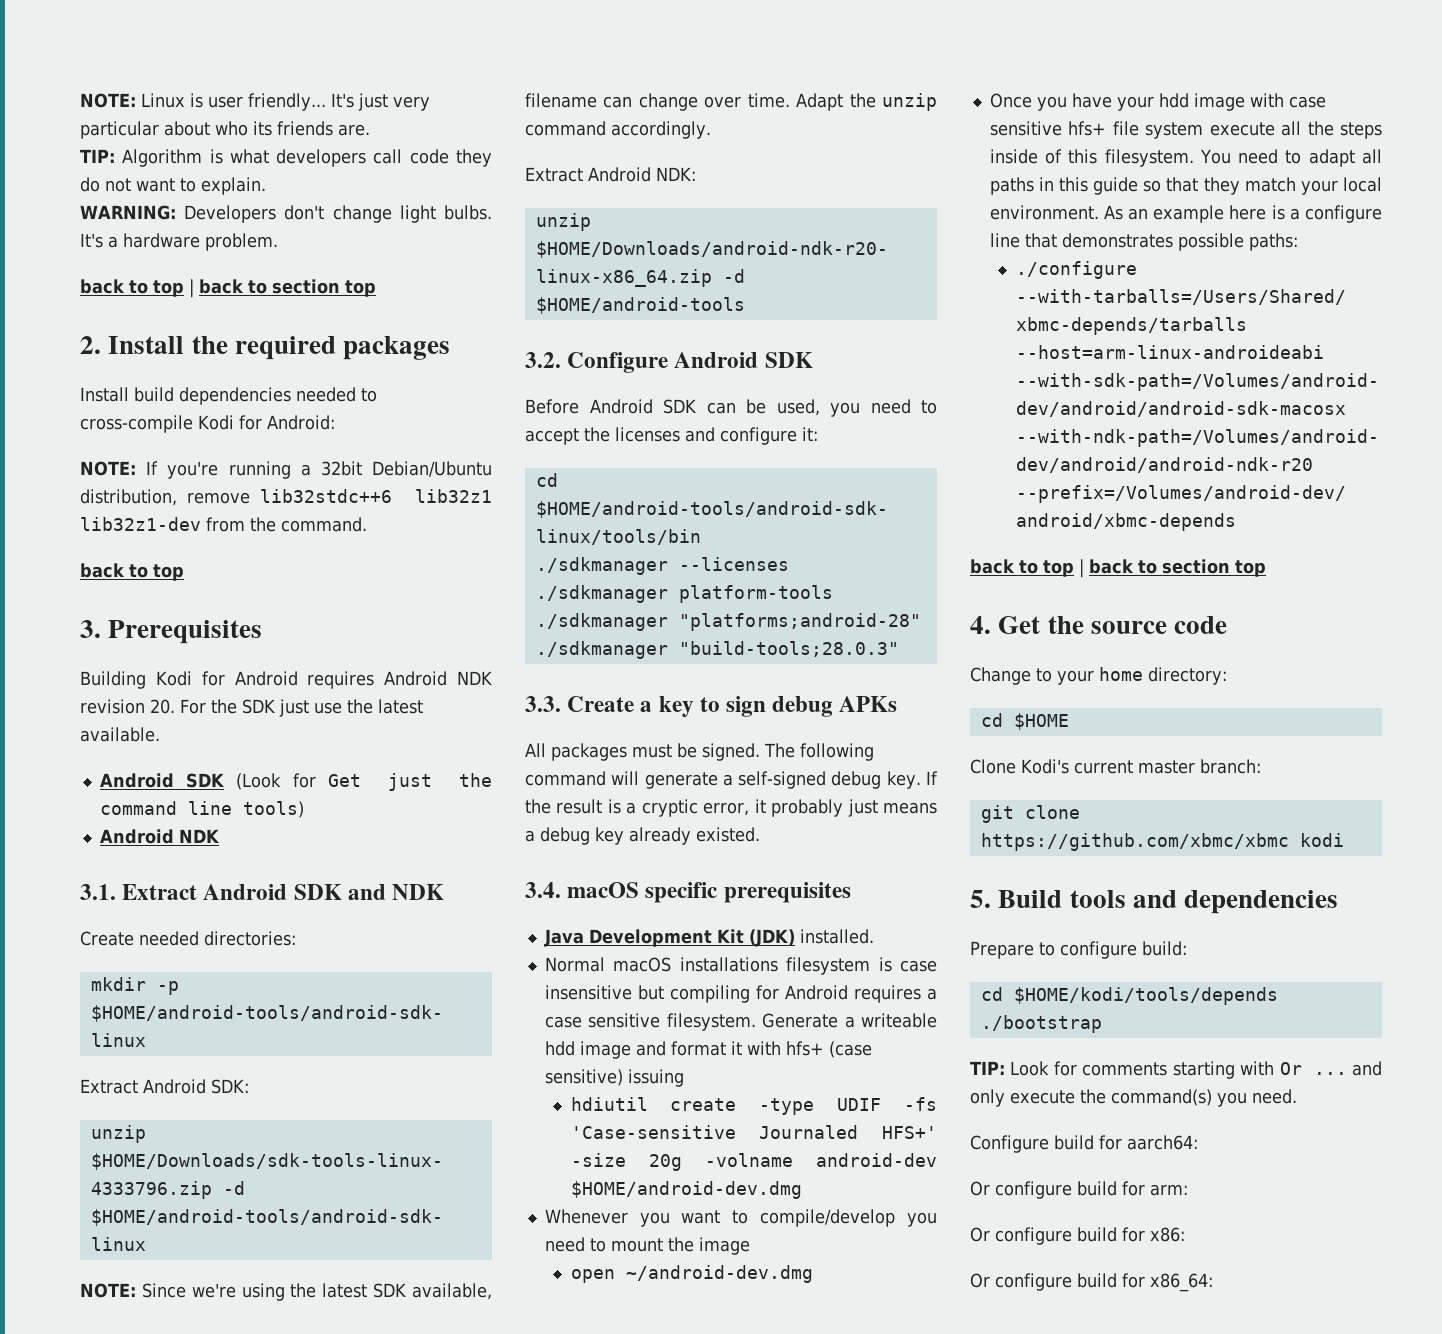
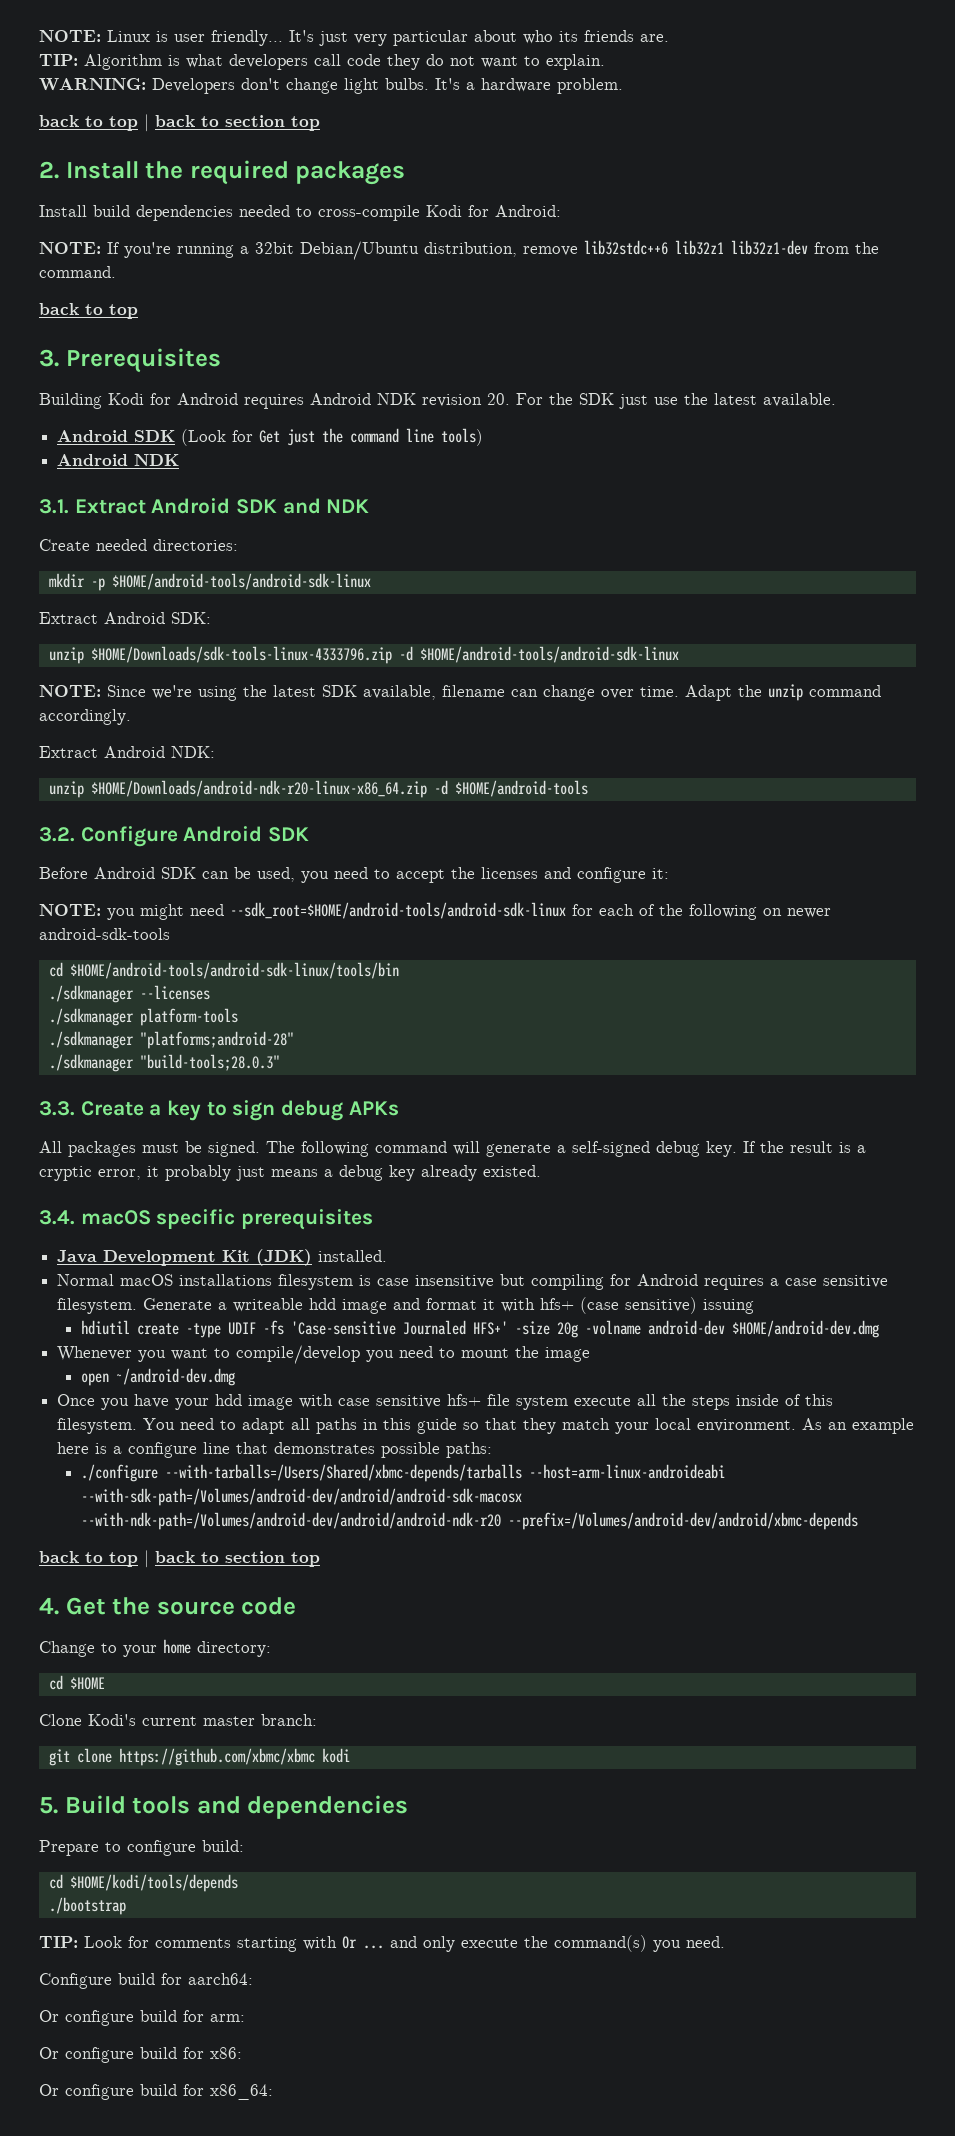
(818, 434) none -> [39,902,831,920] [39,928,170,940] // NOTE: you might need --sdk_root=$HOME/android-tools/android-sdk-linux for each of the following on newer android-sdk-tools

